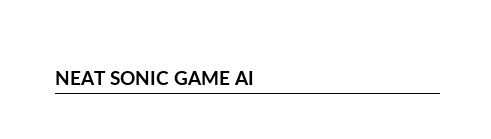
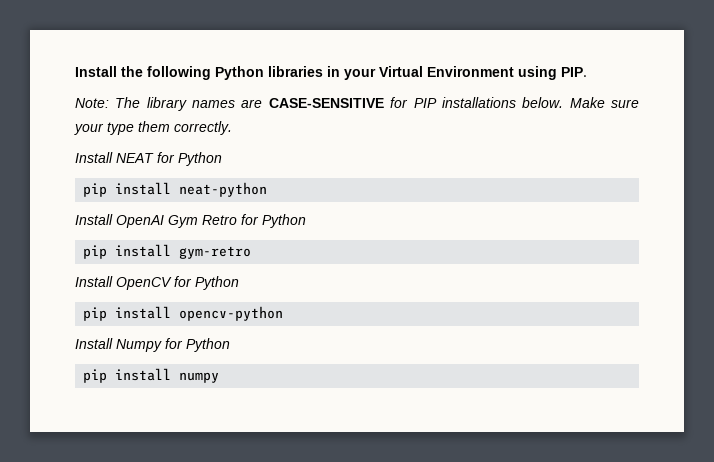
[55,71,254,85] NEAT SONIC GAME AI -> [75,66,587,80] [75,97,640,111] [74,121,232,135] [75,152,222,166] [83,182,268,197] [75,214,306,228] [83,244,252,259] [75,276,239,290] [83,306,284,321] [75,338,230,352] [83,368,220,383] Install the following Python libraries in your Virtual Environment using PIP. // Note: The library names are CASE-SENSITIVE for PIP installations below. Make sure your type them correctly. // Install NEAT for Python // pip install neat-python // Install OpenAI Gym Retro for Python // pip install gym-retro // Install OpenCV for Python // pip install opencv-python // Install Numpy for Python // pip install numpy

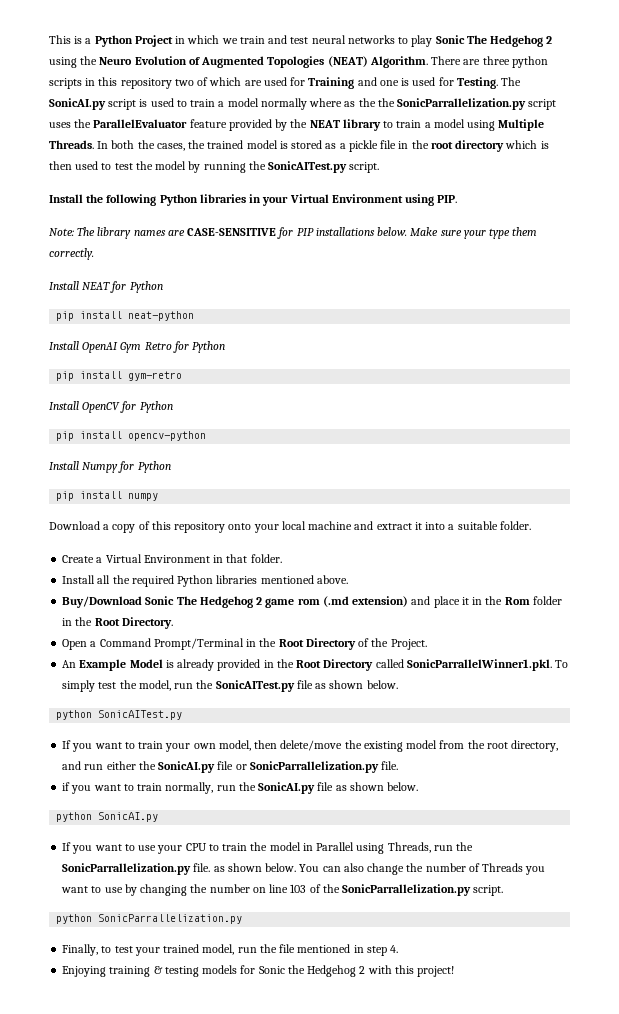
(75, 71) none -> [49,35,553,47] [49,56,548,68] [49,77,522,89] [49,98,557,110] [49,119,545,131] [49,140,549,152] [49,161,380,173] This is a Python Project in which we train and test neural networks to play Sonic The Hedgehog 2 using the Neuro Evolution of Augmented Topologies (NEAT) Algorithm. There are three python scripts in this repository two of which are used for Training and one is used for Testing. The SonicAI.py script is used to train a model normally where as the the SonicParrallelization.py script uses the ParallelEvaluator feature provided by the NEAT library to train a model using Multiple Threads. In both the cases, the trained model is stored as a pickle file in the root directory which is then used to test the model by running the SonicAITest.py script. //
(220, 377) none -> [49,521,531,533] [62,554,282,563] [62,575,348,587] [62,596,562,608] [62,617,173,629] [62,638,427,650] [62,659,569,671] [62,680,398,692] [56,710,183,720] [62,740,559,752] [62,761,399,773] [62,782,419,794] [56,812,159,822] [62,842,474,854] [62,863,546,875] [61,884,504,896] [56,914,243,924] [62,944,399,956] [62,965,455,977] // Download a copy of this repository onto your local machine and extract it into a suitable folder. // Create a Virtual Environment in that folder. // Install all the required Python libraries mentioned above. // Buy/Download Sonic The Hedgehog 2 game rom (.md extension) and place it in the Rom folder in the Root Directory. // Open a Command Prompt/Terminal in the Root Directory of the Project. // An Example Model is already provided in the Root Directory called SonicParrallelWinner1.pkl. To simply test the model, run the SonicAITest.py file as shown below. // python SonicAITest.py // If you want to train your own model, then delete/move the existing model from the root directory, and run either the SonicAI.py file or SonicParrallelization.py file. // if you want to train normally, run the SonicAI.py file as shown below. // python SonicAI.py // If you want to use your CPU to train the model in Parallel using Threads, run the SonicParrallelization.py file. as shown below. You can also change the number of Threads you want to use by changing the number on line 103 of the SonicParrallelization.py script. // python SonicParrallelization.py // Finally, to test your trained model, run the file mentioned in step 4. // Enjoying training & testing models for Sonic the Hedgehog 2 with this project!

